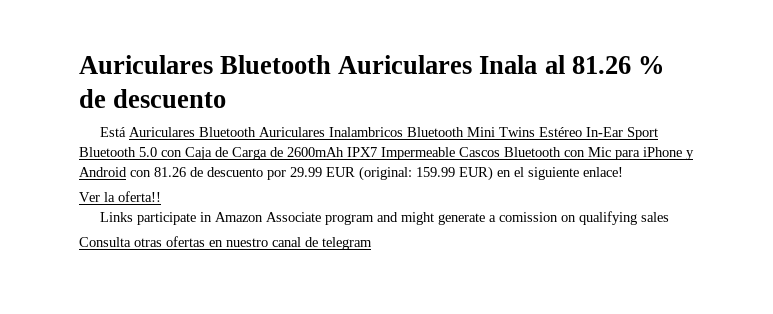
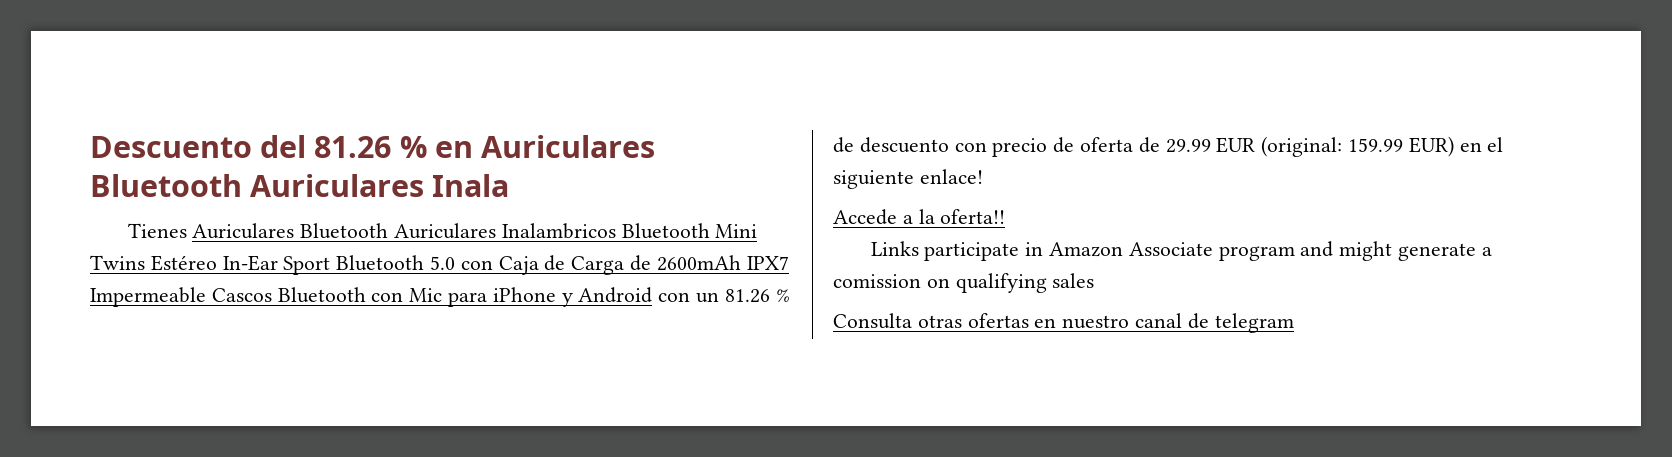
(79, 64) none -> [90,135,473,158] Descuento del 81.26 % en
[544,55,665,74] [79,89,227,108] [100,127,127,137] al 81.26 % de descuento // Está -> [127,223,187,238] // Tienes
[154,167,286,180] 81.26 de descuento por -> [696,289,790,303] [833,137,1160,157] un 81.26 % de descuento con precio de oferta de
[79,192,100,202] Ver -> [833,209,913,225] Accede a

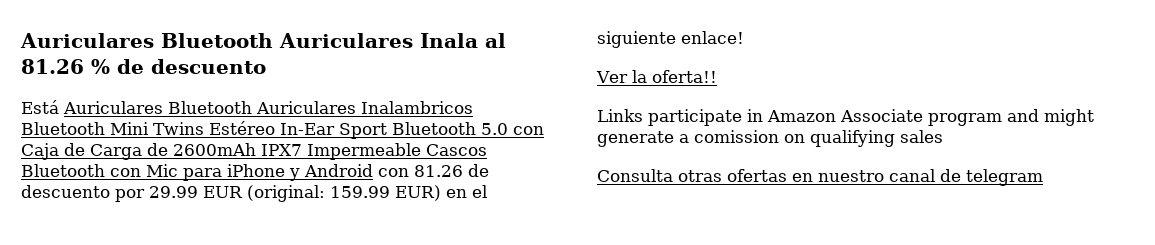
[90,135,473,158] Descuento del 81.26 % en -> (20, 40) none
[127,223,187,238] // Tienes -> [485,33,506,48] [21,59,266,74] [21,100,59,114] al 81.26 % de descuento // Está
[696,289,790,303] [833,137,1160,157] un 81.26 % de descuento con precio de oferta de -> [414,164,489,177] [21,185,145,202] 81.26 de descuento por
[833,209,913,225] Accede a -> [596,71,628,83] Ver

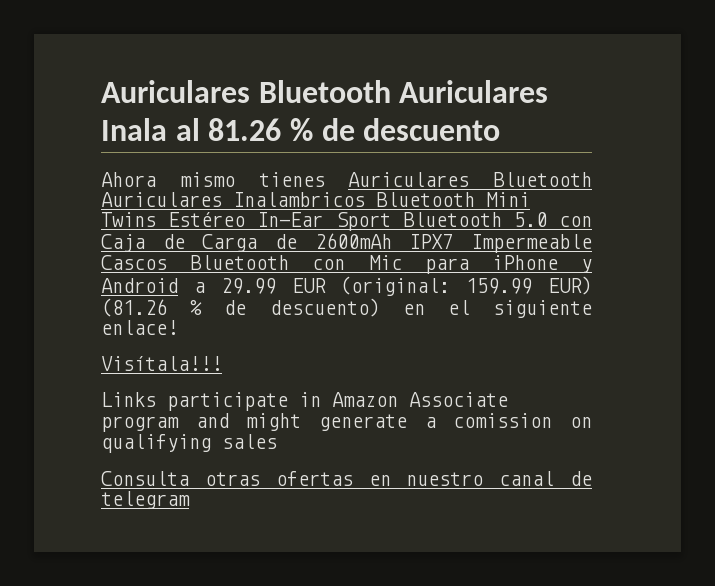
[21,100,59,114] Está -> [101,172,325,187] Ahora mismo tienes
[378,164,489,177] [21,185,145,202] con 81.26 de descuento por -> [193,282,205,293] a
(441, 193) none -> [101,298,380,317] (81.26 % de descuento)
[596,70,717,83] Ver la oferta!! -> [101,356,222,371] Visítala!!!

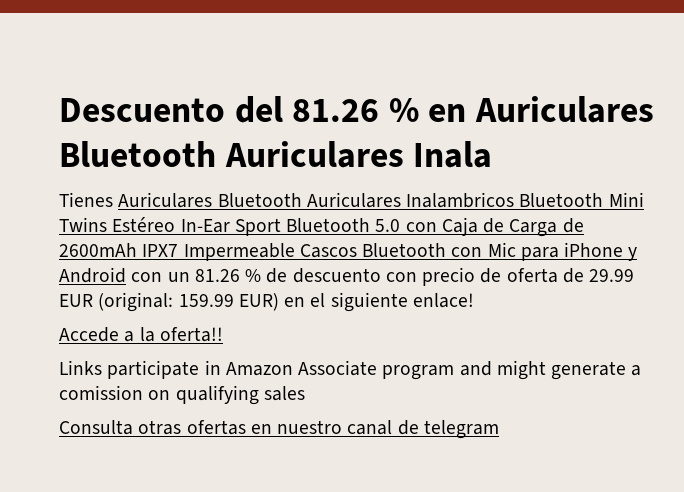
(101, 91) none -> [59,96,467,123] Descuento del 81.26 % en
[175,118,501,141] [101,172,325,187] al 81.26 % de descuento // Ahora mismo tienes -> [59,192,113,207] // Tienes
[193,282,205,293] a -> [131,267,584,286] con un 81.26 % de descuento con precio de oferta de
[101,298,380,317] (81.26 % de descuento) -> (279, 302) none
[101,356,222,371] Visítala!!! -> [59,327,223,342] Accede a la oferta!!

